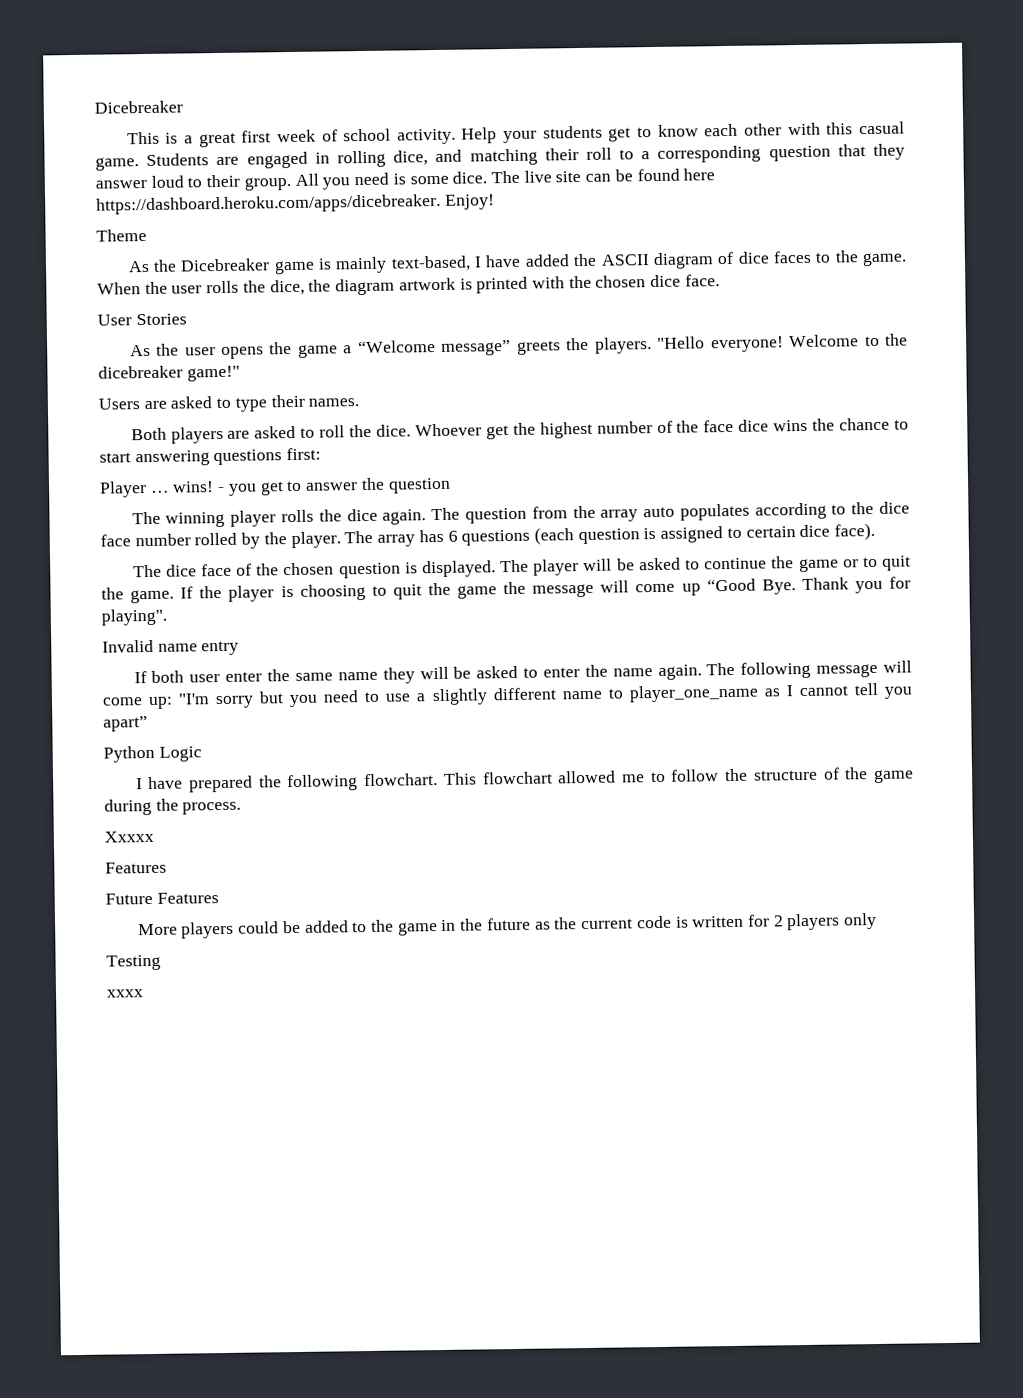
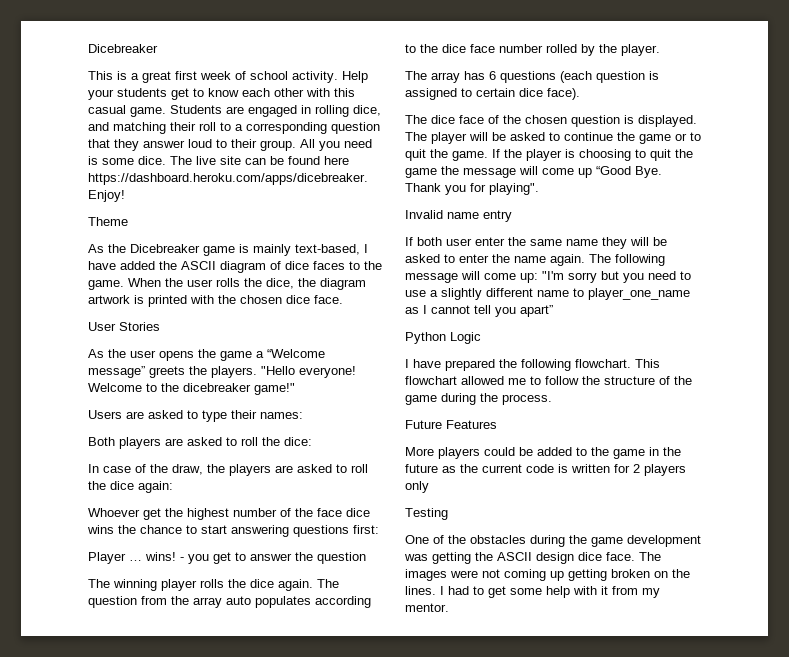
[308,398,360,407] names. -> [260,412,303,419] names:
[376,424,412,437] dice. -> [284,437,312,446] [88,464,368,476] [88,481,173,493] dice: // In case of the draw, the players are asked to roll the dice again: //
(341, 540) none -> (660, 50) //
[104,830,154,843] [105,861,167,874] // Xxxxx // Features -> (552, 399) none
[106,989,144,998] xxxx -> [405,535,701,547] [404,552,661,564] [405,569,690,581] [405,586,660,598] [405,603,449,612] One of the obstacles during the game development was getting the ASCII design dice face. The images were not coming up getting broken on the lines. I had to get some help with it from my mentor.

